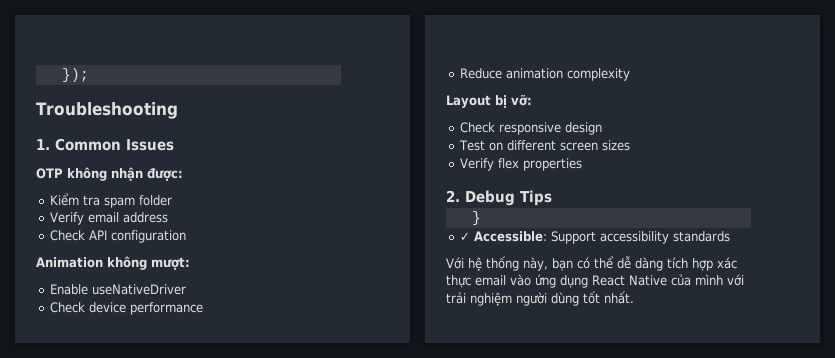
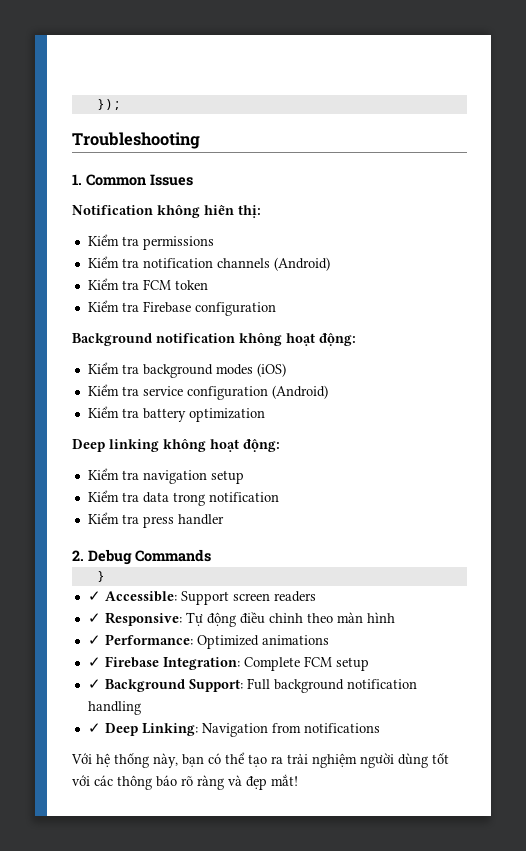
[36,167,183,181] [50,193,173,208] [50,212,169,225] [50,230,187,243] [36,256,190,270] [50,284,187,295] [50,302,204,315] [460,68,631,81] [446,94,532,108] [460,122,603,135] [459,140,631,151] [460,158,583,171] OTP không nhận được: // Kiểm tra spam folder // Verify email address // Check API configuration // Animation không mượt: // Enable useNativeDriver // Check device performance // Reduce animation complexity // Layout bị vỡ: // Check responsive design // Test on different screen sizes // Verify flex properties -> [72,205,261,218] [87,234,214,250] [87,256,330,271] [87,278,208,290] [87,300,276,316] [72,333,356,346] [87,362,286,378] [87,384,328,400] [87,406,265,422] [72,439,280,452] [87,468,244,484] [87,490,279,506] [87,512,224,528] Notification không hiển thị: // Kiểm tra permissions // Kiểm tra notification channels (Android) // Kiểm tra FCM token // Kiểm tra Firebase configuration // Background notification không hoạt động: // Kiểm tra background modes (iOS) // Kiểm tra service configuration (Android) // Kiểm tra battery optimization // Deep linking không hoạt động: // Kiểm tra navigation setup // Kiểm tra data trong notification // Kiểm tra press handler
[520,190,552,206] Tips -> [135,549,211,562] Commands
[600,231,731,244] accessibility standards -> [232,591,316,602] [87,611,395,627] [87,634,329,649] [87,656,369,671] [87,678,417,693] [87,701,141,715] [87,723,380,737] screen readers // ✓ Responsive: Tự động điều chỉnh theo màn hình // ✓ Performance: Optimized animations // ✓ Firebase Integration: Complete FCM setup // ✓ Background Support: Full background notification handling // ✓ Deep Linking: Navigation from notifications
[617,256,737,271] [446,274,744,288] dễ dàng tích hợp xác thực email vào ứng dụng React Native của mình với -> [248,754,283,767] tạo ra
[604,291,634,304] nhất. -> [72,774,298,790] với các thông báo rõ ràng và đẹp mắt!

